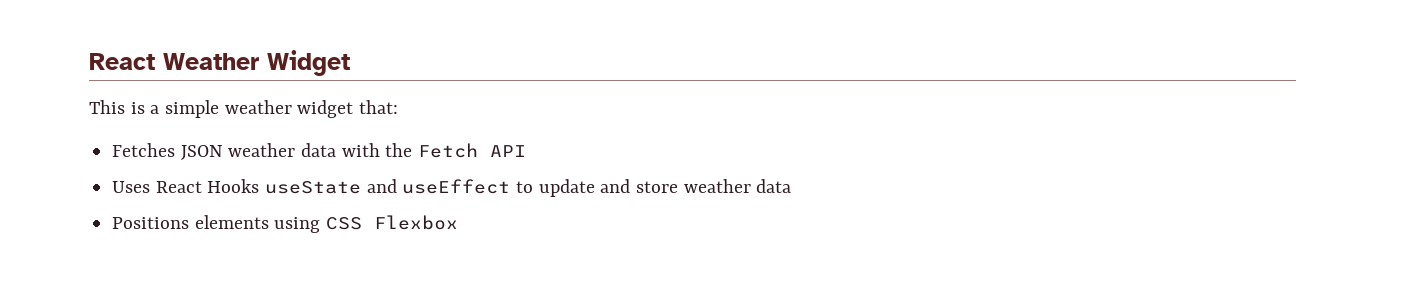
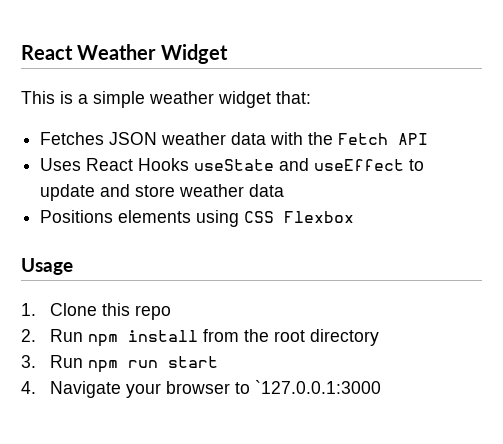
(459, 222) none -> [21,258,73,275] [21,303,172,320] [21,329,380,347] [21,355,219,373] [21,380,382,398] // Usage // 1. Clone this repo // 2. Run npm install from the root directory // 3. Run npm run start // 4. Navigate your browser to `127.0.0.1:3000

